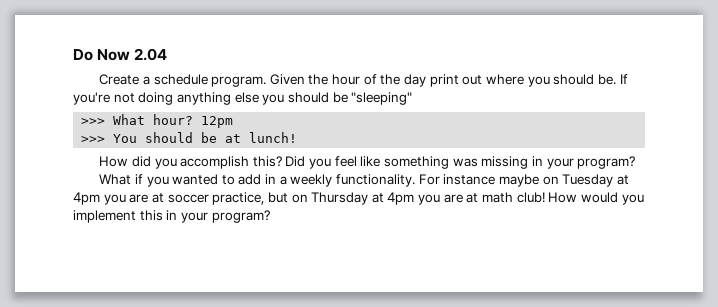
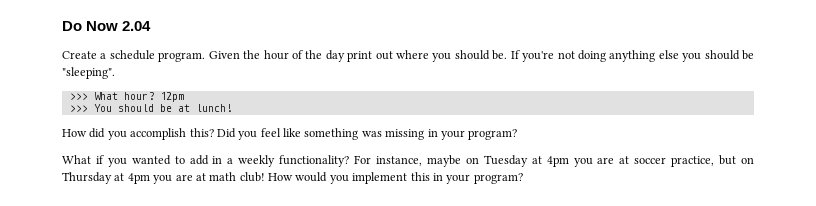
[351,92,413,105] "sleeping" -> [62,67,115,79] "sleeping".
[336,174,496,187] functionality. For instance -> [279,155,423,167] functionality? For instance,

